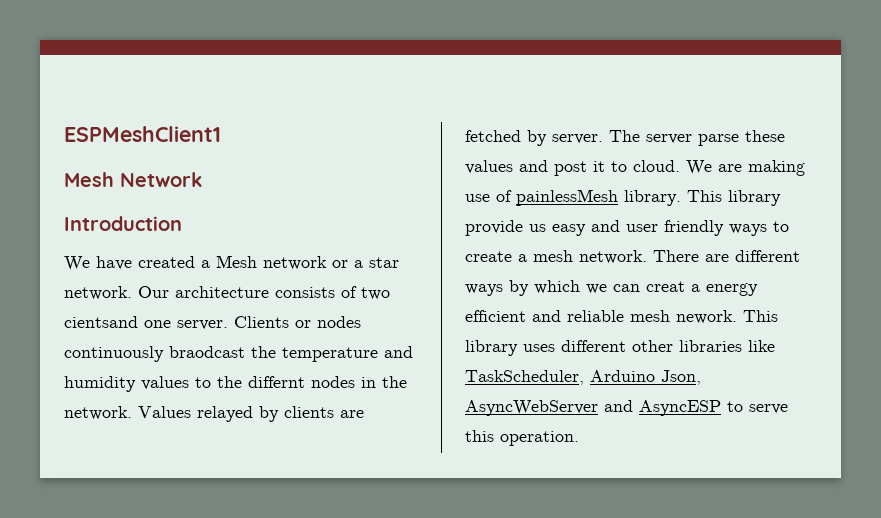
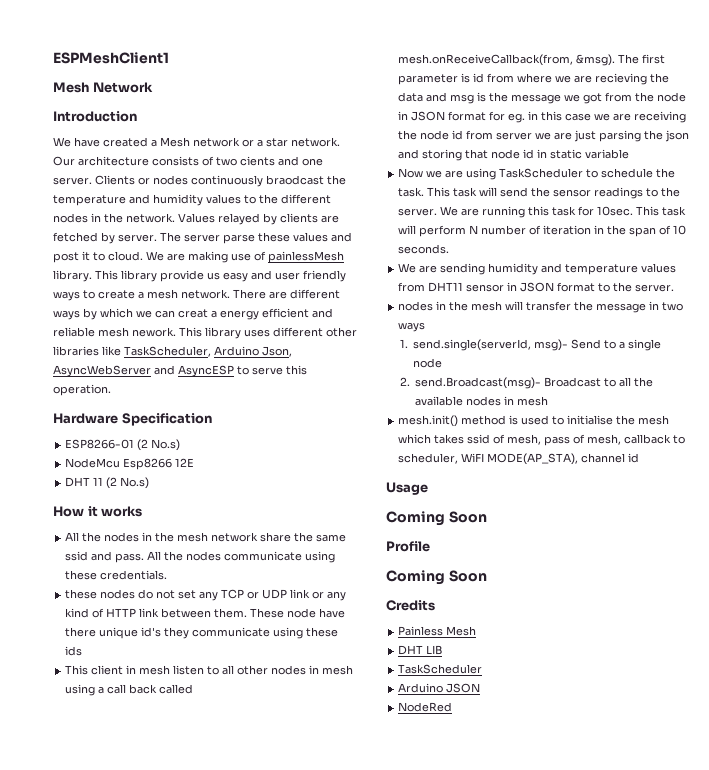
[64,316,138,328] cientsand -> [240,156,299,166] cients and
[248,376,305,388] differnt -> [281,194,331,204] different
(579, 438) none -> [53,413,212,426] [65,439,181,451] [65,458,195,470] [65,477,150,489] [53,506,143,517] [65,532,347,542] [65,551,336,563] [65,570,168,580] [65,589,347,601] [65,608,346,618] [65,627,339,639] [65,646,83,656] [65,665,354,675] [65,684,194,696] [398,54,666,66] [398,73,670,85] [398,92,687,104] [398,111,687,123] [398,130,690,142] [398,149,630,161] [398,168,676,180] [398,187,681,199] [398,206,687,218] [398,225,687,237] [398,244,450,254] [398,263,677,275] [398,282,675,292] [398,301,684,313] [398,322,426,332] [399,339,662,351] [413,358,443,368] [399,377,654,389] [415,396,549,406] [398,415,670,427] [398,434,686,446] [398,453,640,465] [386,482,428,495] [386,511,487,526] [386,541,430,552] [386,570,487,585] [386,600,435,611] [398,626,477,636] [398,645,443,655] [398,664,483,674] [398,683,481,693] [398,702,453,712] // Hardware Specification // ESP8266-01 (2 No.s) // NodeMcu Esp8266 12E // DHT 11 (2 No.s) // How it works // All the nodes in the mesh network share the same ssid and pass. All the nodes communicate using these credentials. // these nodes do not set any TCP or UDP link or any kind of HTTP link between them. These node have there unique id's they communicate using these ids // This client in mesh listen to all other nodes in mesh using a call back called mesh.onReceiveCallback(from, &msg). The first parameter is id from where we are recieving the data and msg is the message we got from the node in JSON format for eg. in this case we are receiving the node id from server we are just parsing the json and storing that node id in static variable // Now we are using TaskScheduler to schedule the task. This task will send the sensor readings to the server. We are running this task for 10sec. This task will perform N number of iteration in the span of 10 seconds. // We are sending humidity and temperature values from DHT11 sensor in JSON format to the server. // nodes in the mesh will transfer the message in two ways // 1. send.single(serverId, msg)- Send to a single node // 2. send.Broadcast(msg)- Broadcast to all the available nodes in mesh // mesh.init() method is used to initialise the mesh which takes ssid of mesh, pass of mesh, callback to scheduler, WiFI MODE(AP_STA), channel id // Usage // Coming Soon // Profile // Coming Soon // Credits // Painless Mesh // DHT LIB // TaskScheduler // Arduino JSON // NodeRed

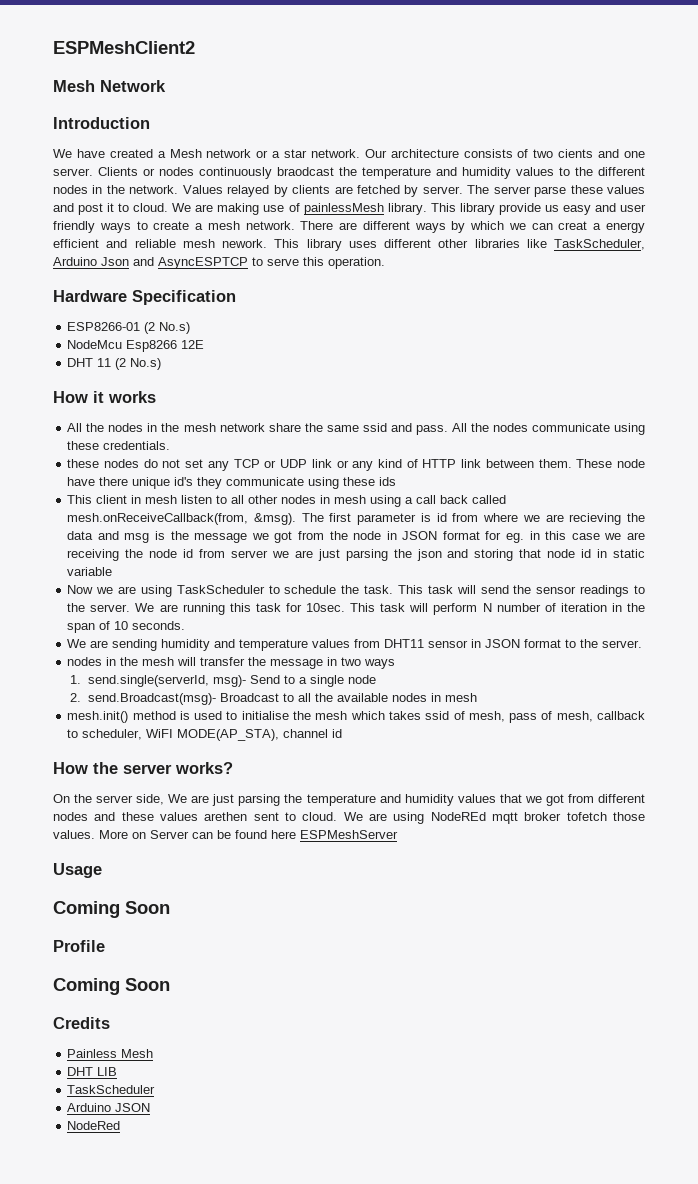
[53,52,169,64] ESPMeshClient1 -> [53,41,195,54] ESPMeshClient2
[262,346,292,357] [53,365,234,377] Json, AsyncWebServer and AsyncESP -> [101,257,248,269] Json and AsyncESPTCP
(640, 458) none -> [53,762,233,774] [53,794,645,806] [53,812,645,824] [53,830,398,839] // How the server works? // On the server side, We are just parsing the temperature and humidity values that we got from different nodes and these values arethen sent to cloud. We are using NodeREd mqtt broker tofetch those values. More on Server can be found here ESPMeshServer

